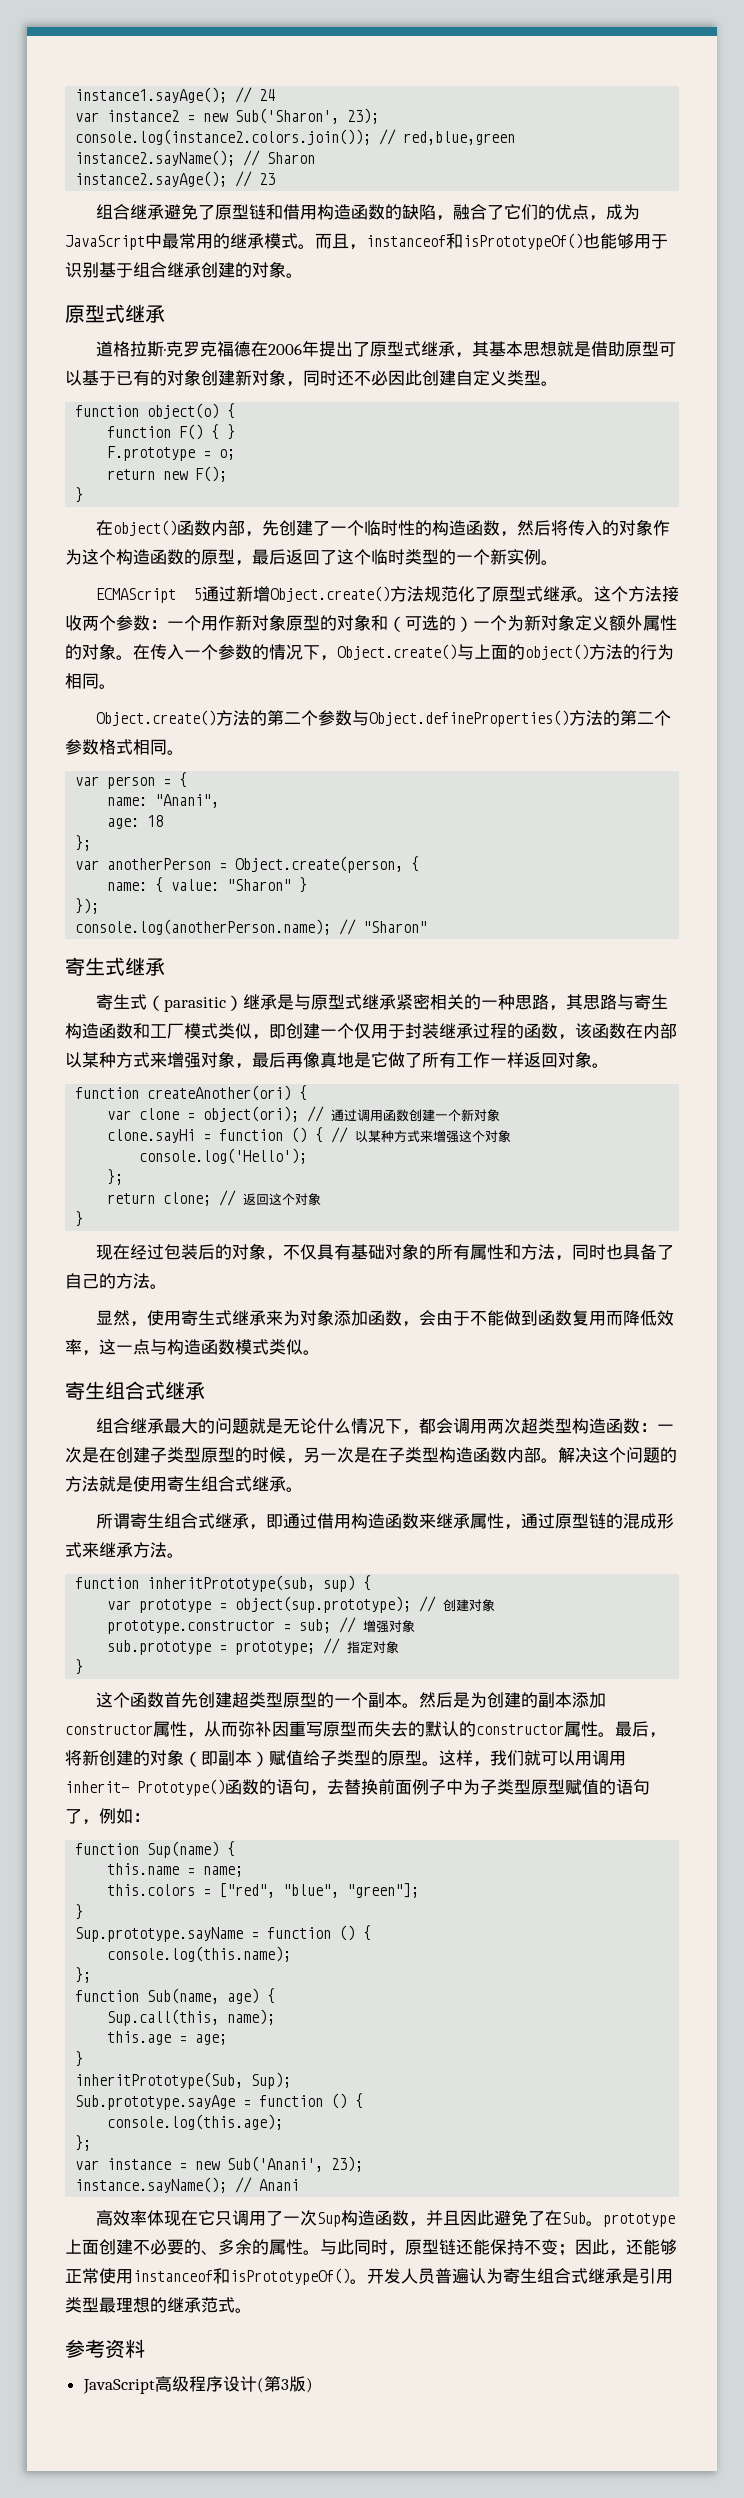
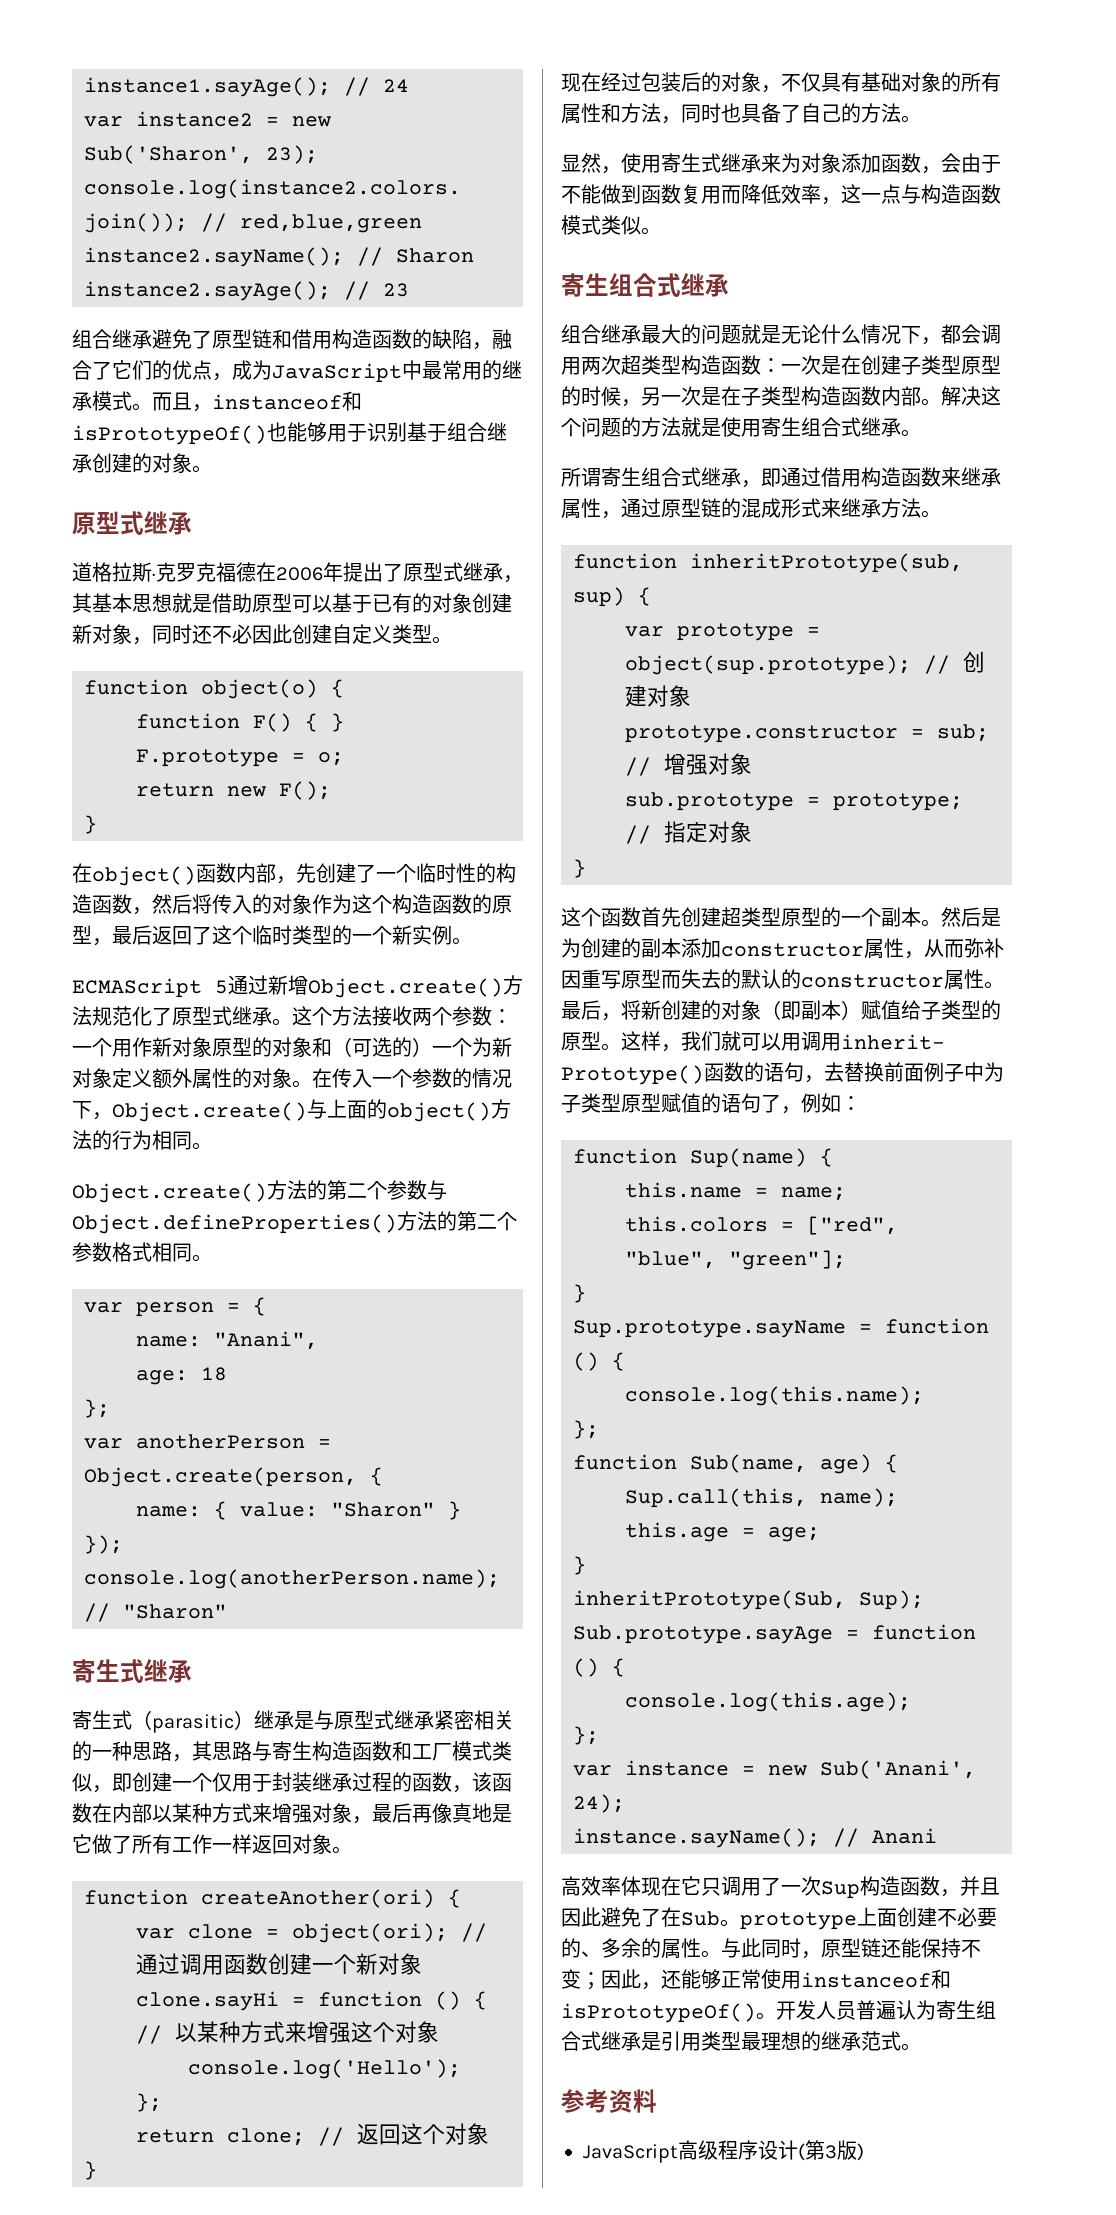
[331,2156,364,2172] 23); -> [573,1794,625,1813] 24);

